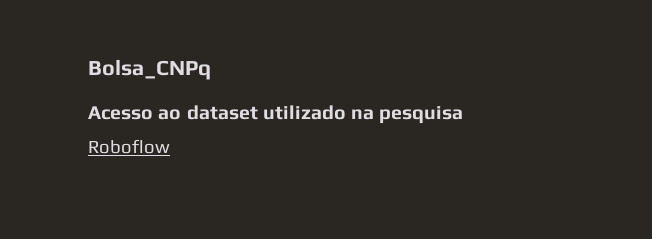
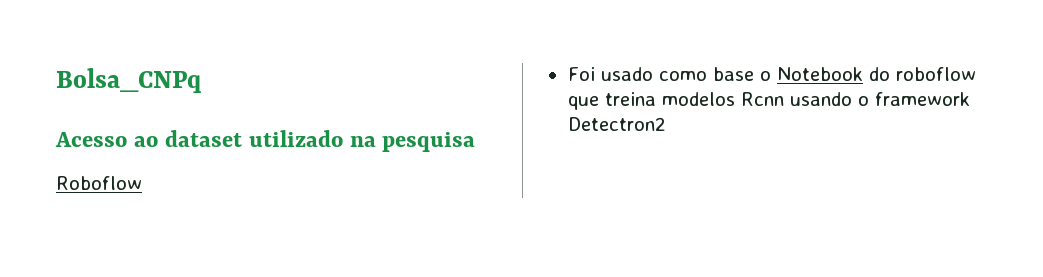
(170, 146) none -> [567,67,976,81] [567,92,970,110] [567,117,666,131] // Foi usado como base o Notebook do roboflow que treina modelos Rcnn usando o framework Detectron2

